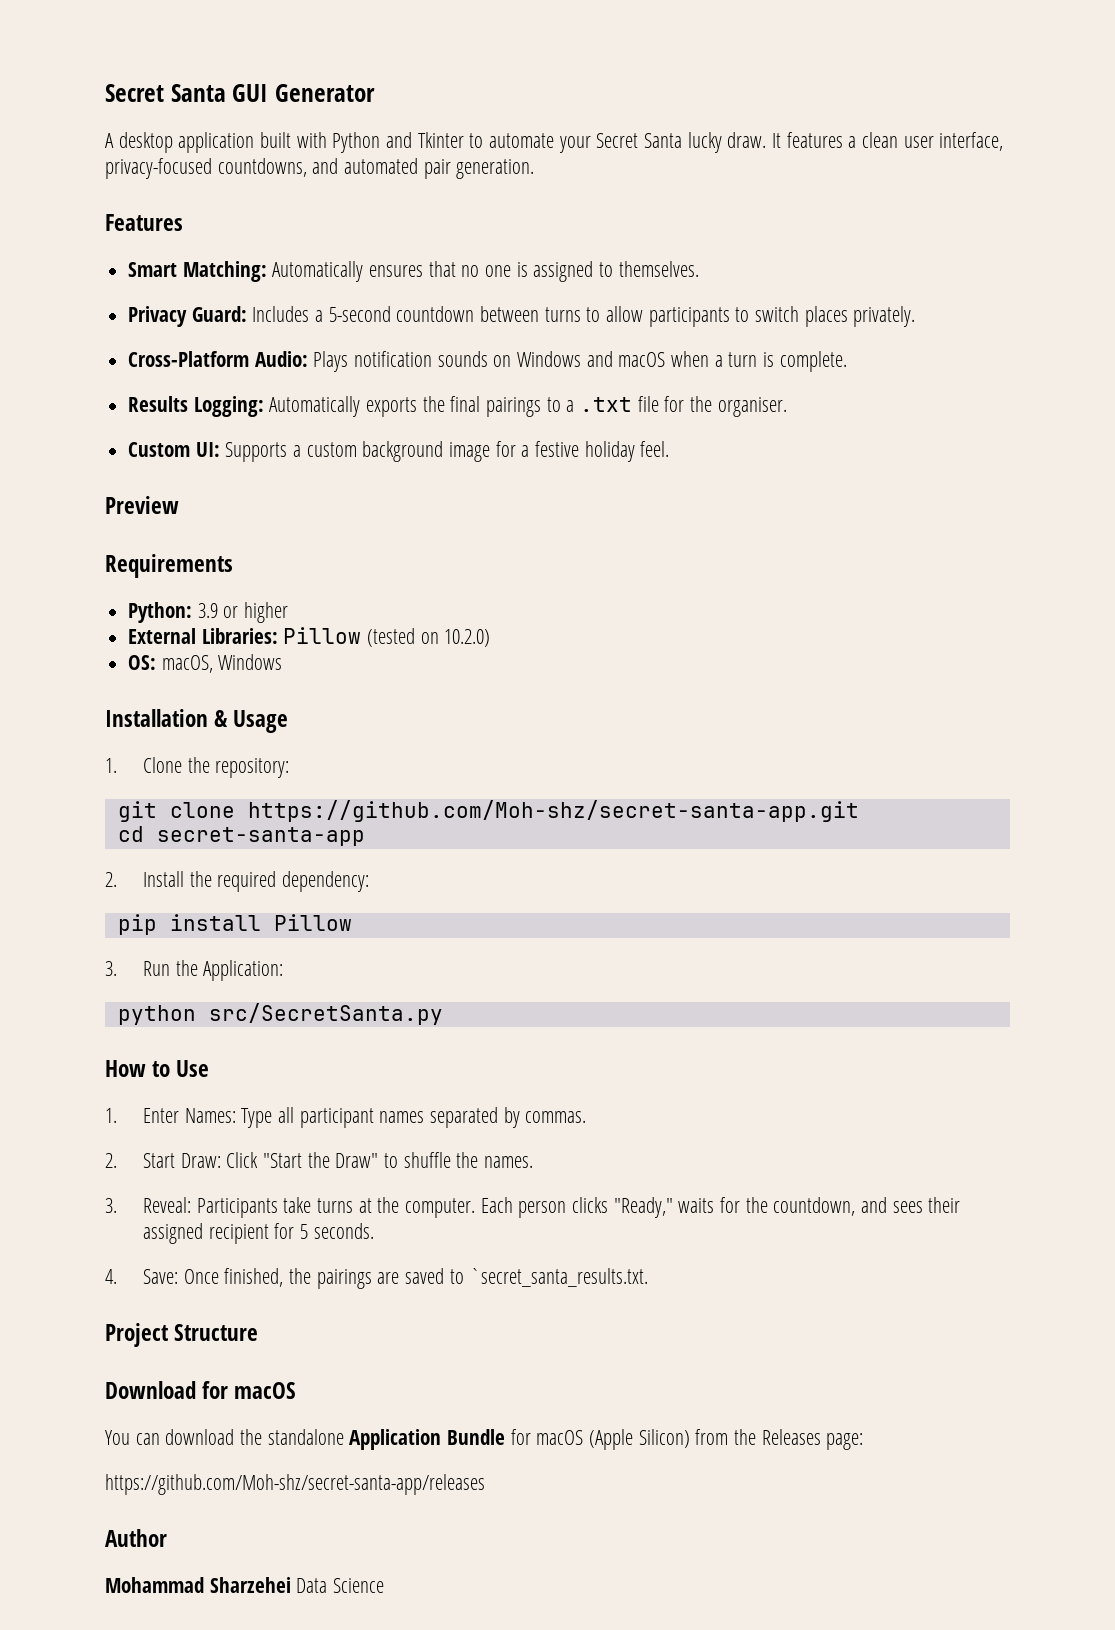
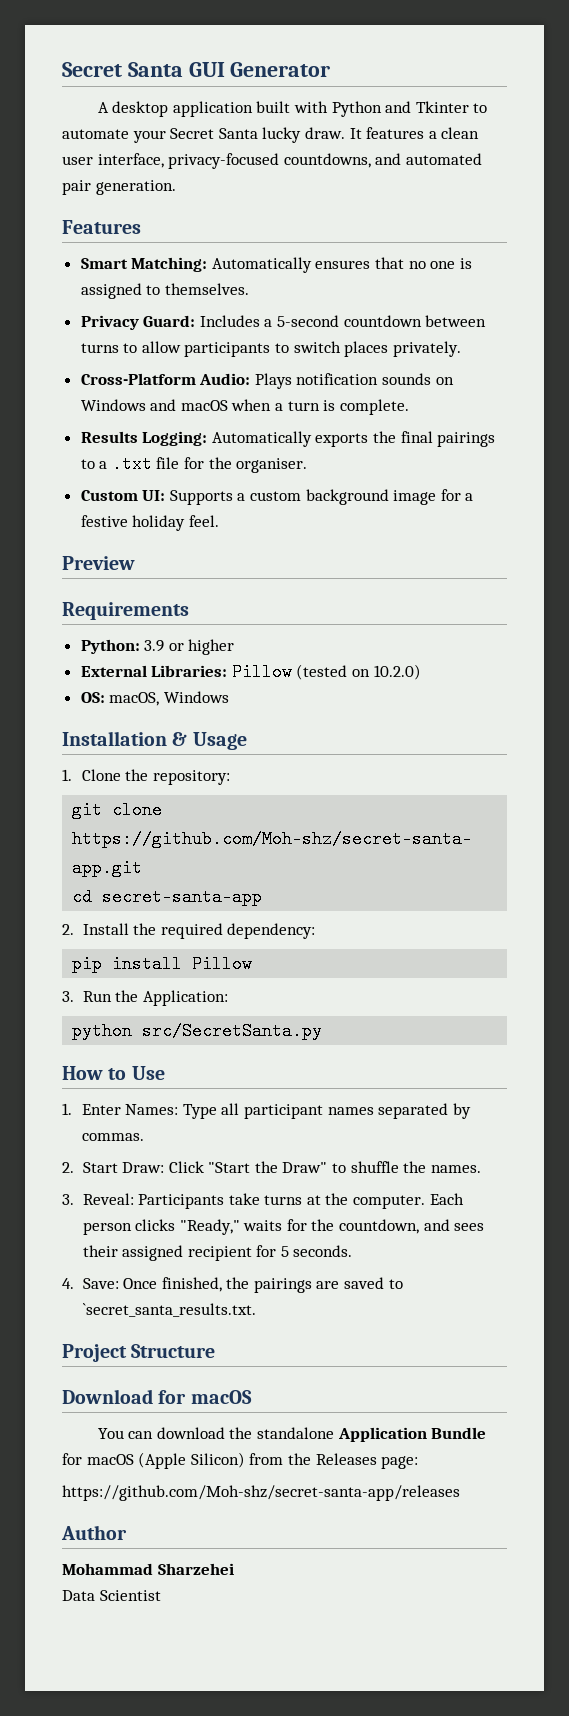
[296,1578,385,1593] Data Science -> [62,1590,161,1601] // Data Scientist

